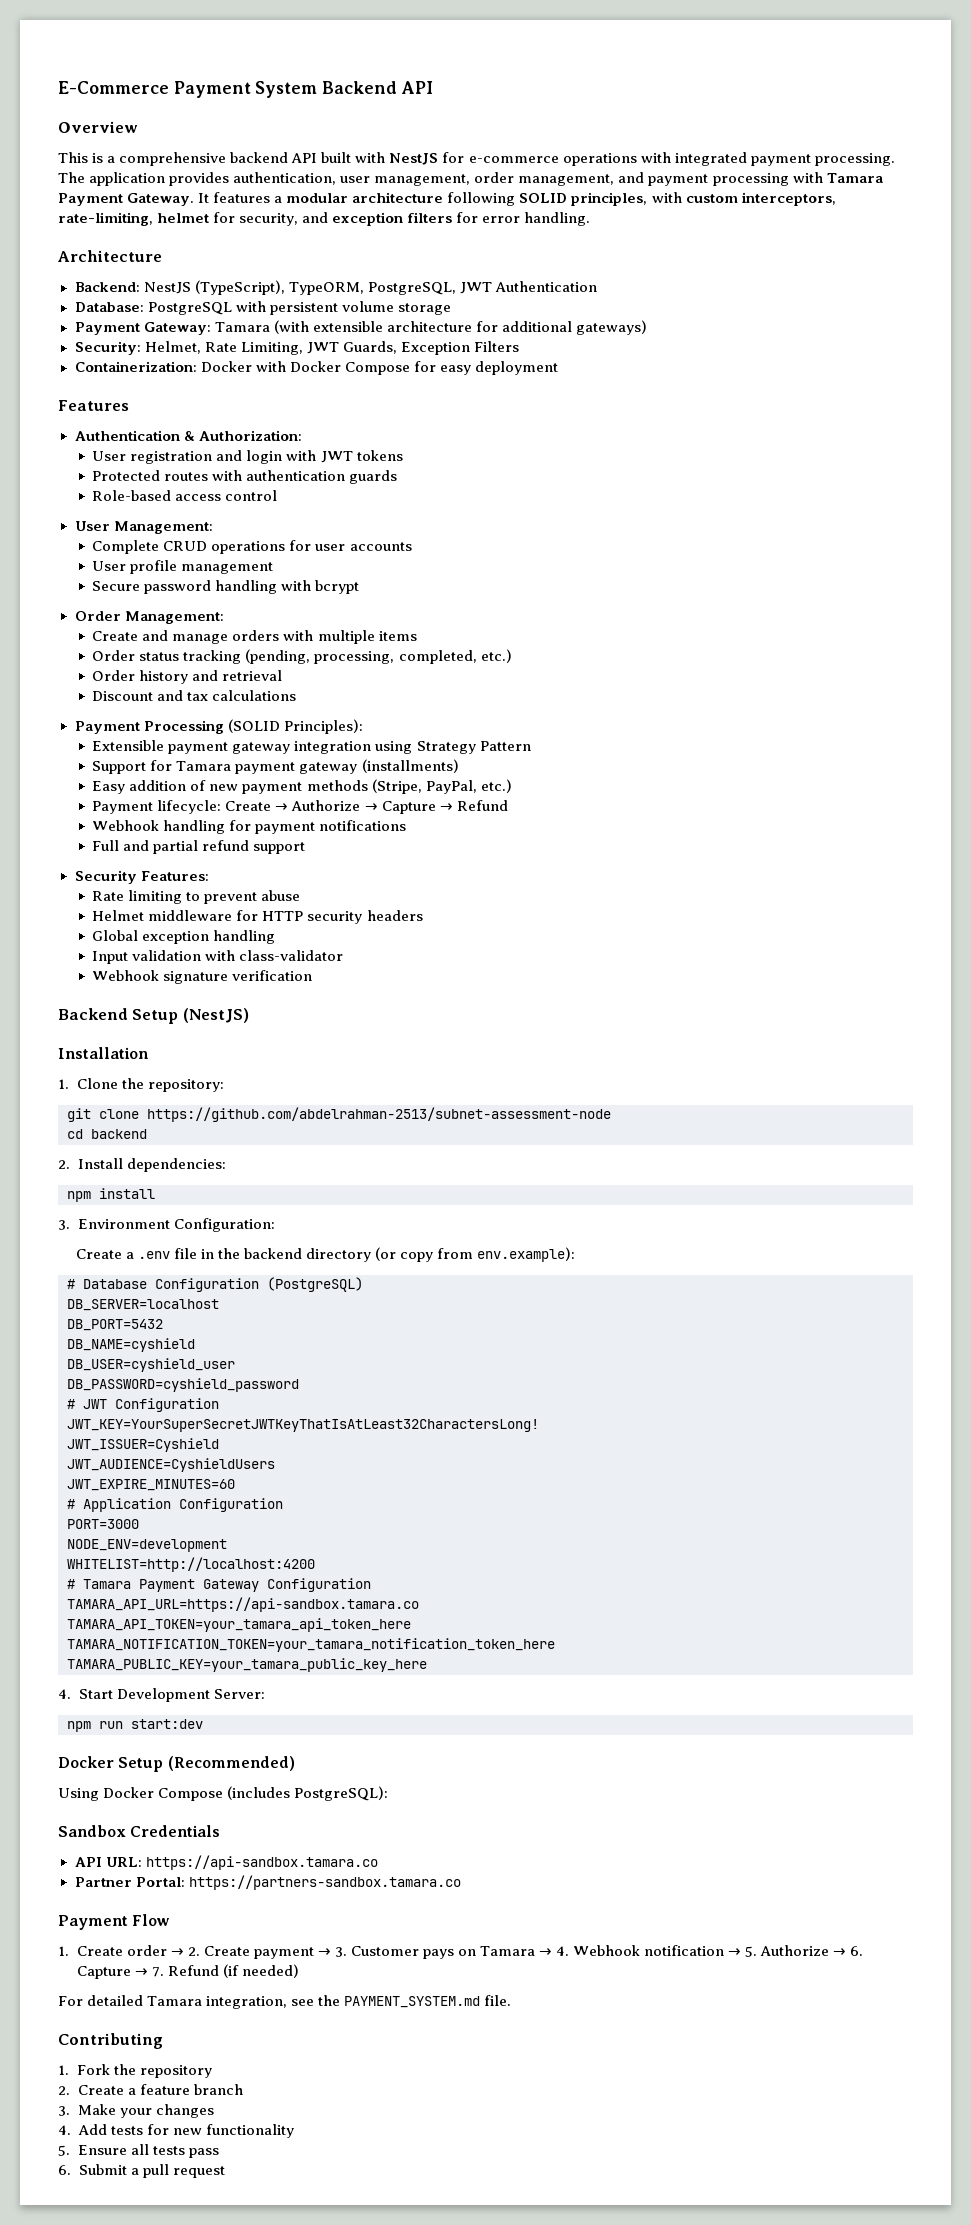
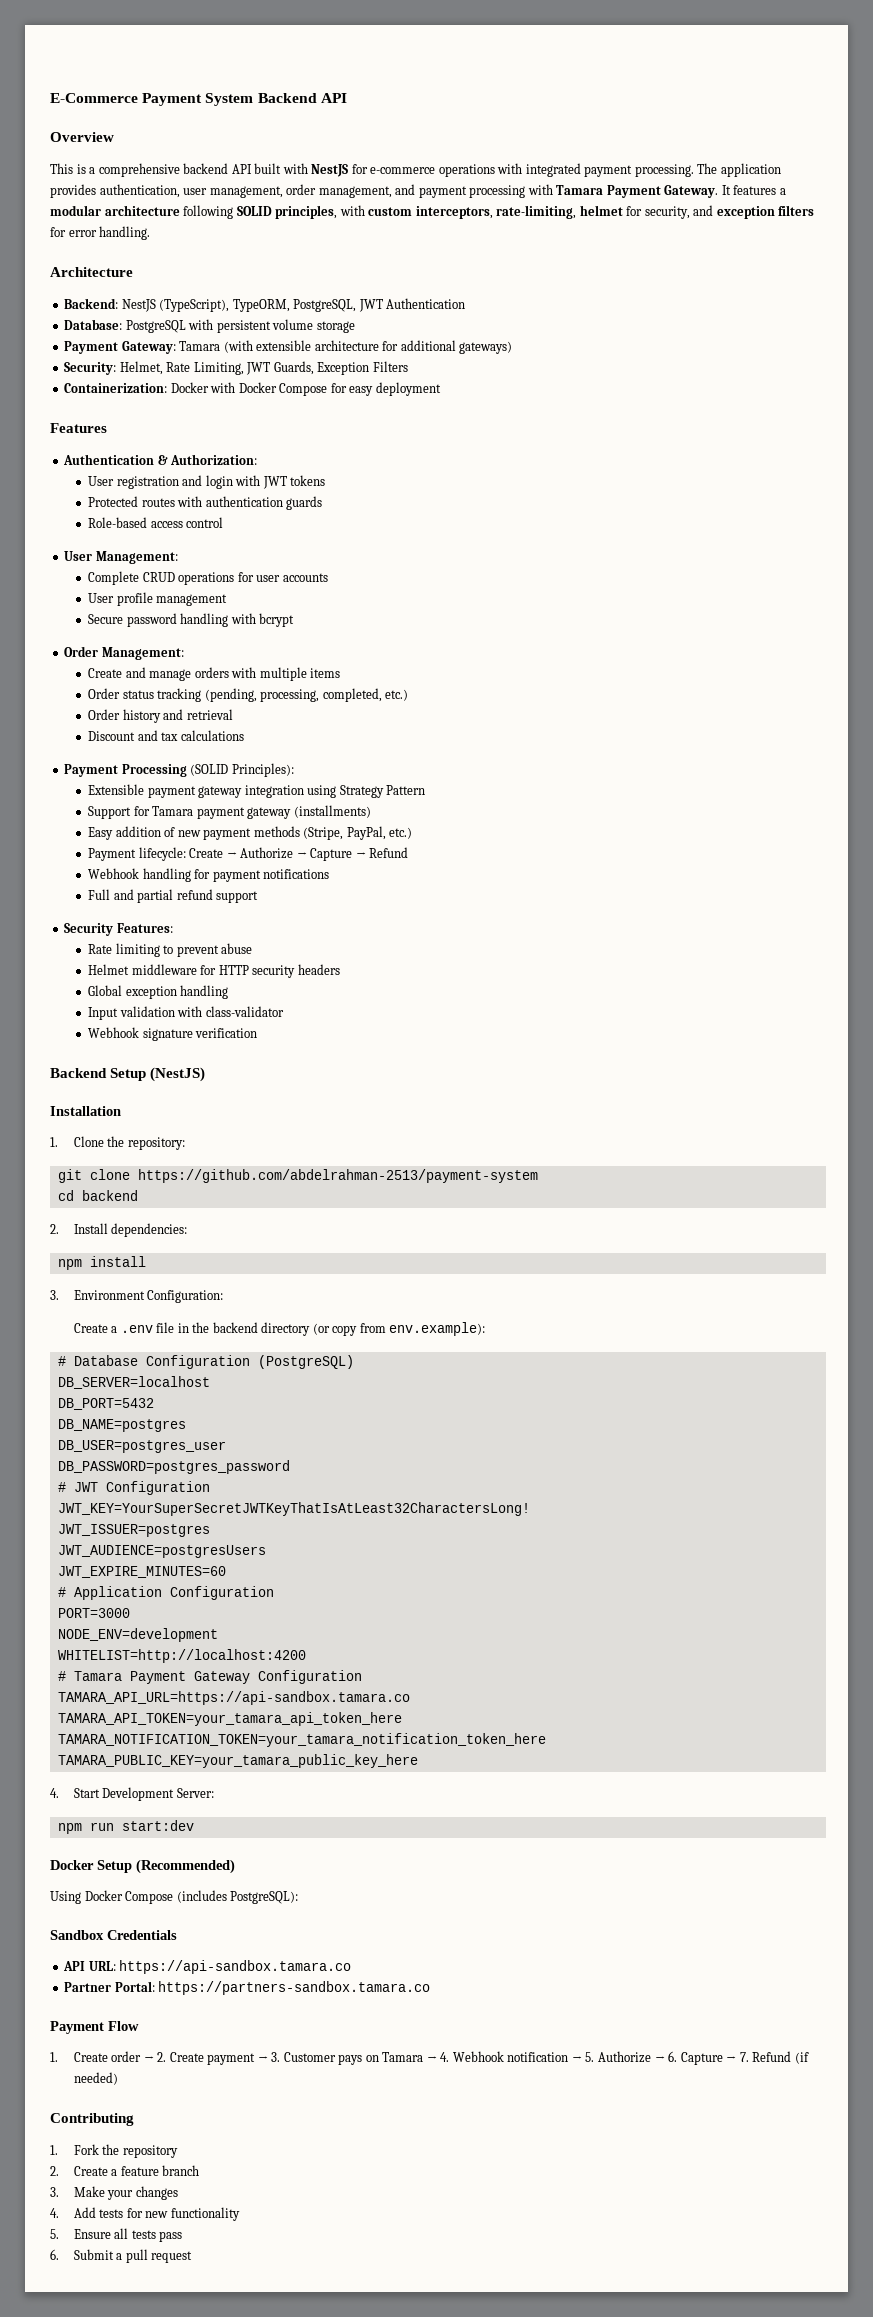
[147,1107,611,1122] https://github.com/abdelrahman-2513/subnet-assessment-node -> [137,1169,538,1183] https://github.com/abdelrahman-2513/payment-system
[67,1338,195,1352] [67,1358,235,1372] [67,1378,299,1392] DB_NAME=cyshield // DB_USER=cyshield_user // DB_PASSWORD=cyshield_password -> [57,1419,186,1432] [57,1440,226,1453] [57,1460,290,1474] DB_NAME=postgres // DB_USER=postgres_user // DB_PASSWORD=postgres_password
[67,1438,219,1452] [67,1458,275,1472] JWT_ISSUER=Cyshield // JWT_AUDIENCE=CyshieldUsers -> [57,1524,210,1537] [57,1545,266,1558] JWT_ISSUER=postgres // JWT_AUDIENCE=postgresUsers
[58,1995,512,2009] // For detailed Tamara integration, see the PAYMENT_SYSTEM.md file. -> (118, 2078) none

